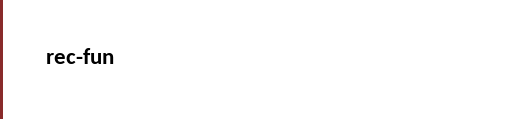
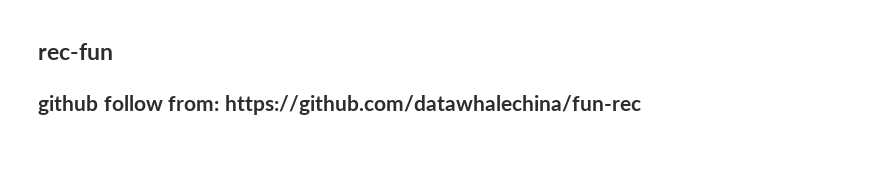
(114, 56) none -> [38,95,642,115] // github follow from: https://github.com/datawhalechina/fun-rec

